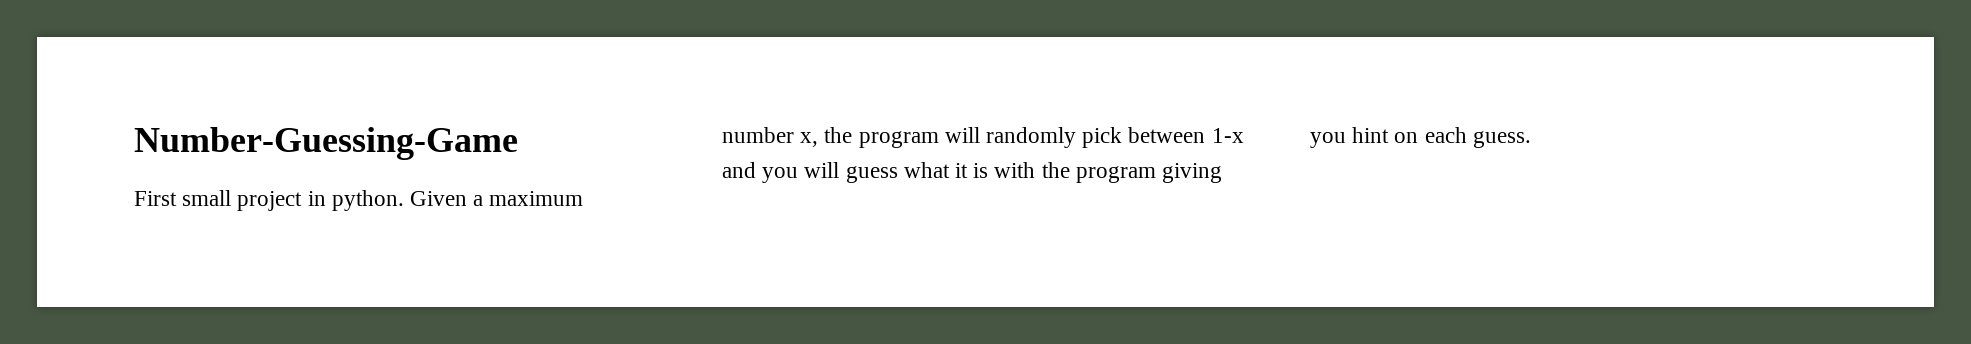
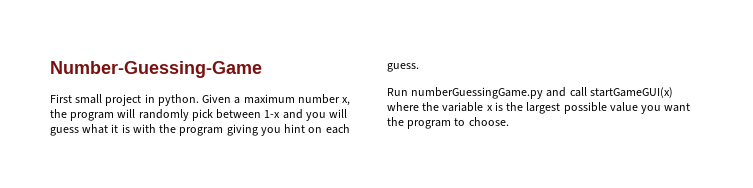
(1531, 139) none -> [387,87,673,99] [387,102,691,114] [387,117,509,129] // Run numberGuessingGame.py and call startGameGUI(x) where the variable x is the largest possible value you want the program to choose.

